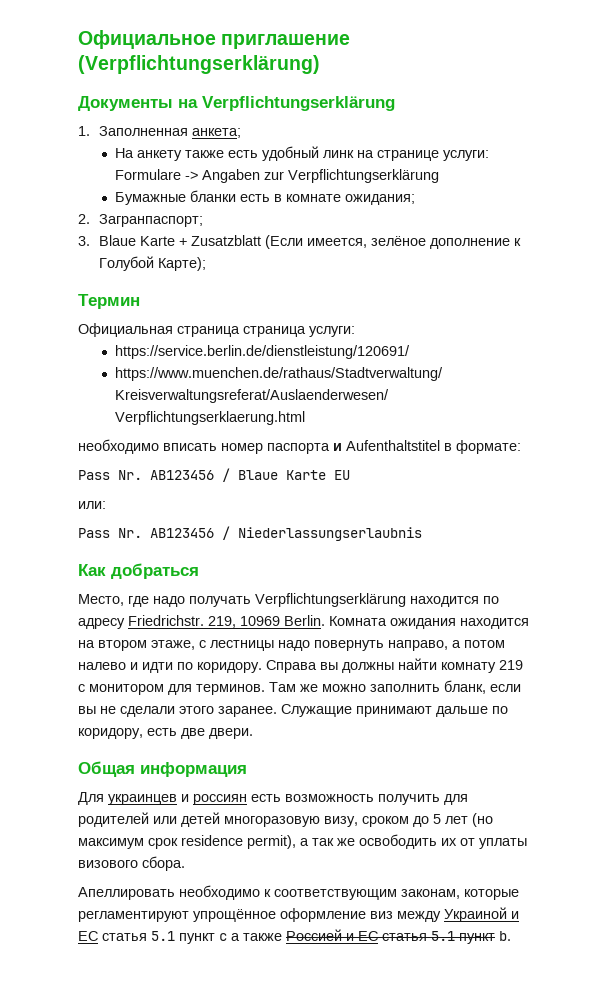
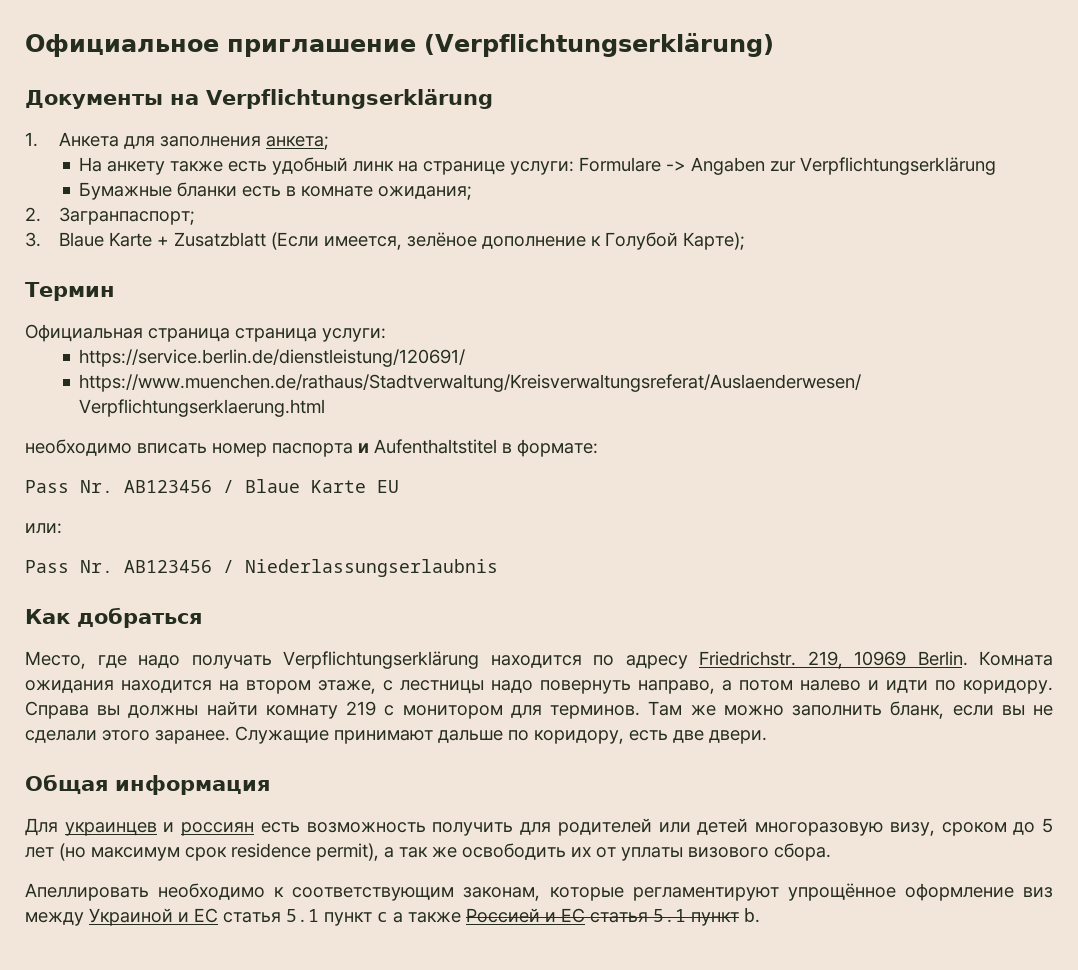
[99,126,189,136] Заполненная -> [59,132,262,149] Анкета для заполнения

